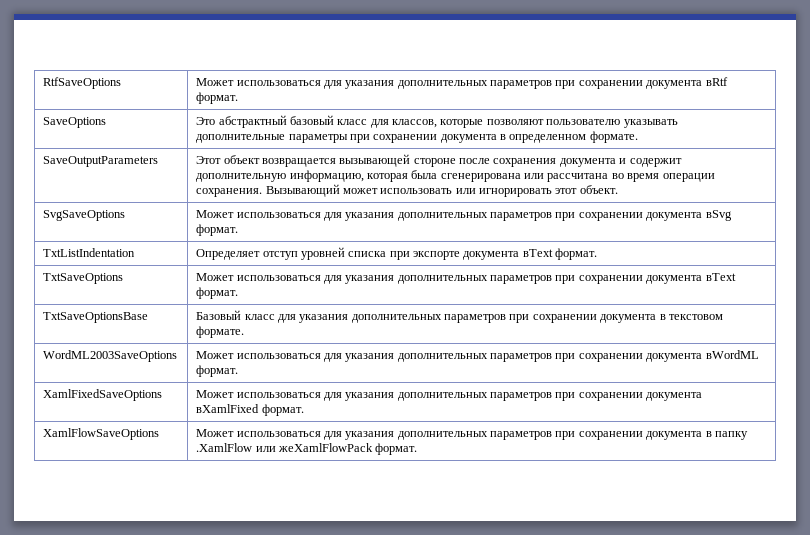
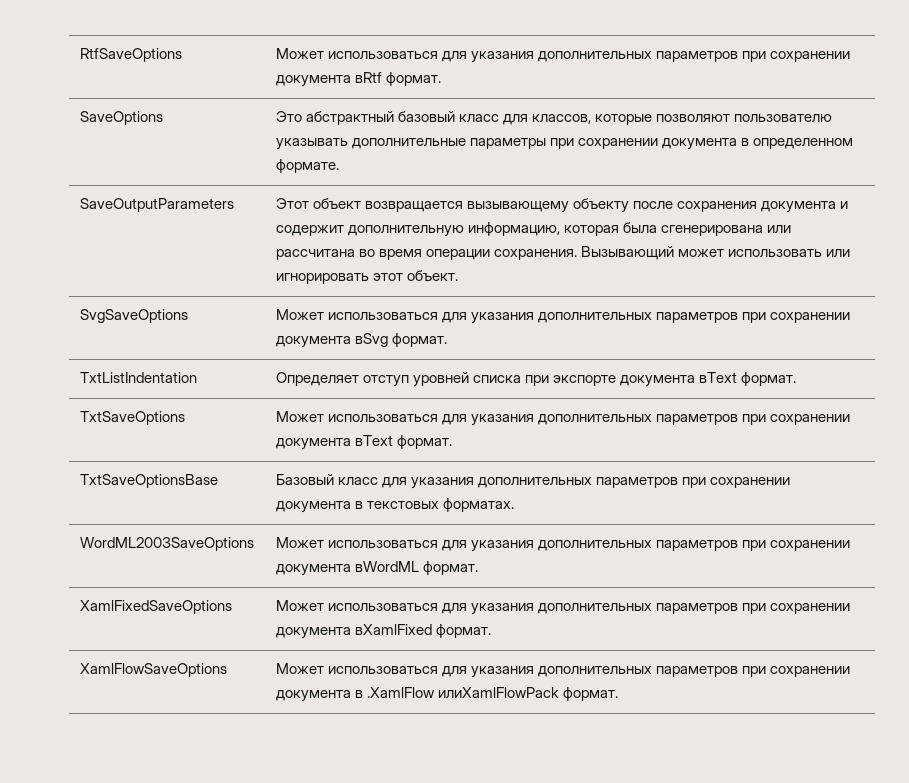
[339,154,456,167] вызывающей стороне -> [466,198,629,213] вызывающему объекту
[668,314,723,320] [196,326,245,338] текстовом формате. -> [366,498,514,512] текстовых форматах.
[714,431,748,440] [196,443,373,452] папку .XamlFlow или жеXamlFlowPack -> [366,687,559,698] .XamlFlow илиXamlFlowPack

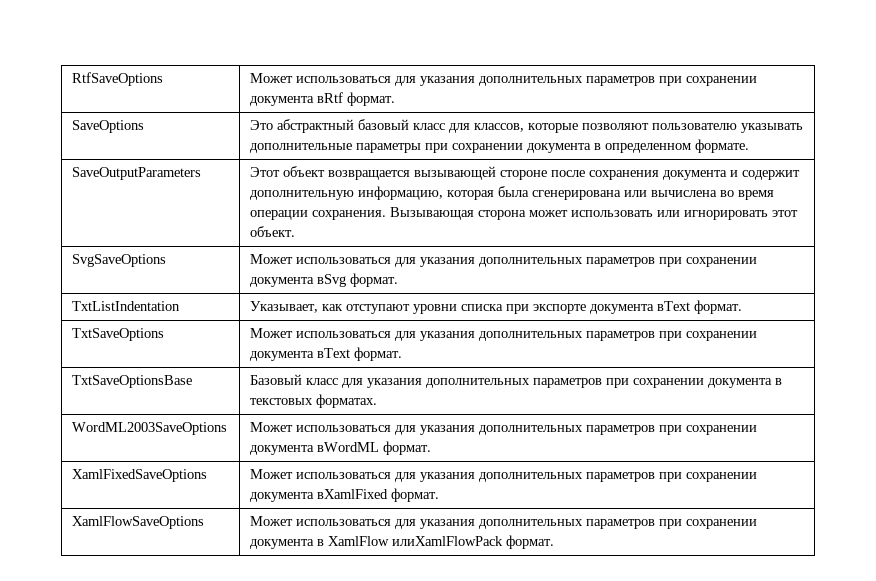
[466,198,629,213] вызывающему объекту -> [414,166,548,180] вызывающей стороне
[275,249,355,260] рассчитана -> [651,190,718,197] вычислена
[580,246,674,260] Вызывающий -> [390,207,527,220] Вызывающая сторона
[275,372,469,387] Определяет отступ уровней -> [250,301,458,314] Указывает, как отступают уровни
[366,687,435,698] .XamlFlow -> [328,536,390,546] XamlFlow

